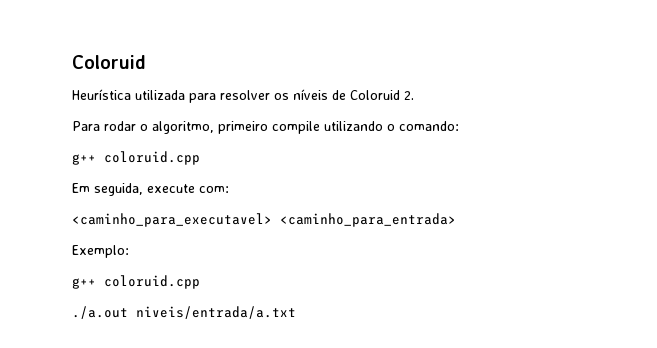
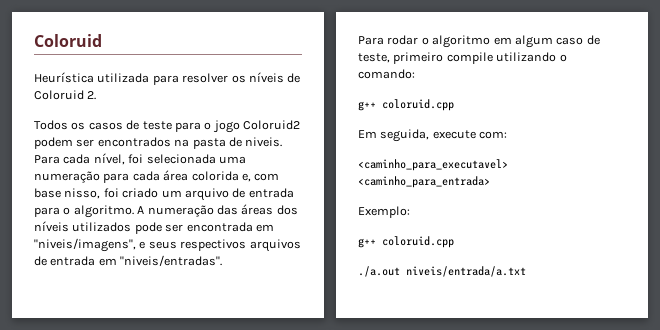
[72,121,214,134] Para rodar o algoritmo, -> [34,120,300,133] [34,137,283,149] [34,153,246,165] [34,170,280,183] [34,188,294,201] [34,204,298,218] [34,221,274,234] [34,238,301,252] [34,255,223,266] [358,35,600,48] [358,53,390,63] Todos os casos de teste para o jogo Coloruid2 podem ser encontrados na pasta de niveis. Para cada nível, foi selecionada uma numeração para cada área colorida e, com base nisso, foi criado um arquivo de entrada para o algoritmo. A numeração das áreas dos níveis utilizados pode ser encontrada em "niveis/imagens", e seus respectivos arquivos de entrada em "niveis/entradas". // Para rodar o algoritmo em algum caso de teste,

